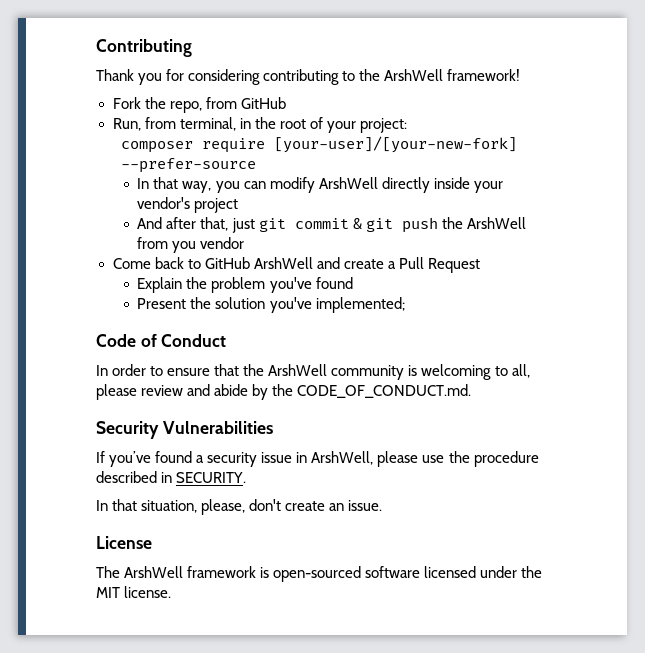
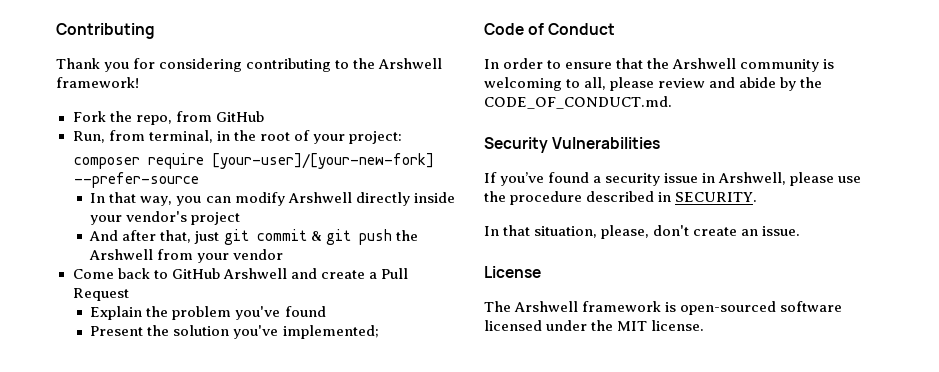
[384,69,444,81] ArshWell -> [378,58,443,69] Arshwell
[318,177,378,189] ArshWell -> [287,192,352,203] Arshwell
[466,217,526,229] [137,237,197,253] ArshWell from you -> [89,249,230,263] Arshwell from your
[253,257,313,269] ArshWell -> [222,268,287,279] Arshwell
[268,364,328,376] ArshWell -> [672,58,737,69] Arshwell
[311,451,374,465] ArshWell, -> [718,172,787,185] Arshwell,
[124,566,184,578] ArshWell -> [514,301,579,312] Arshwell

